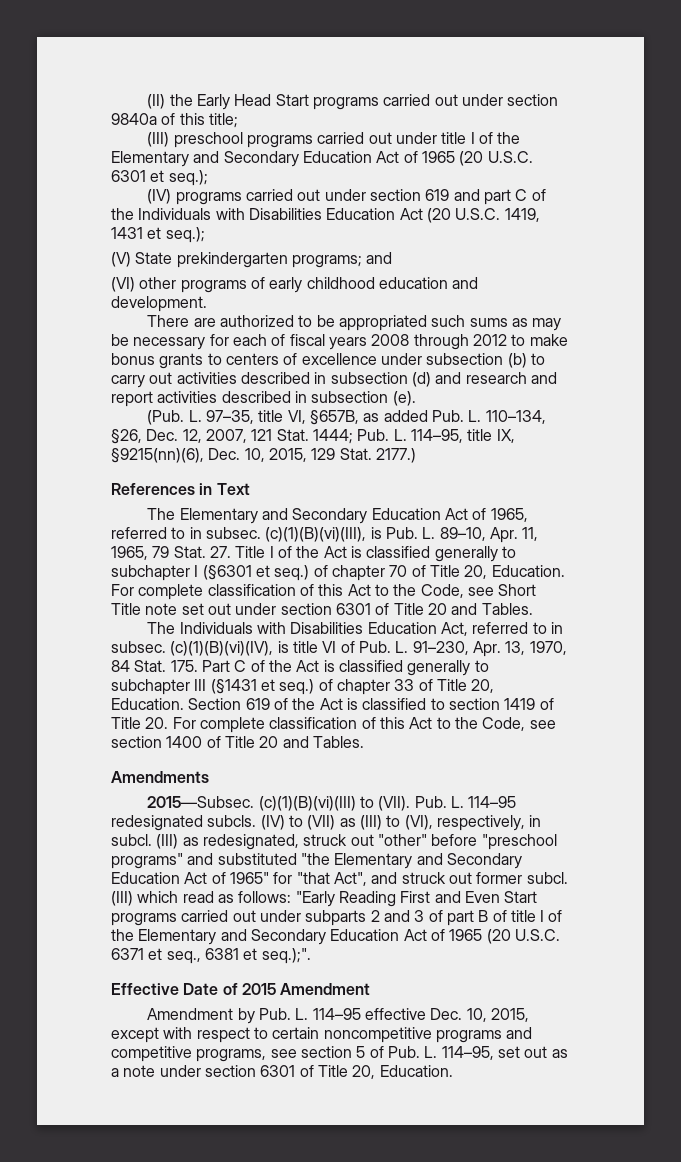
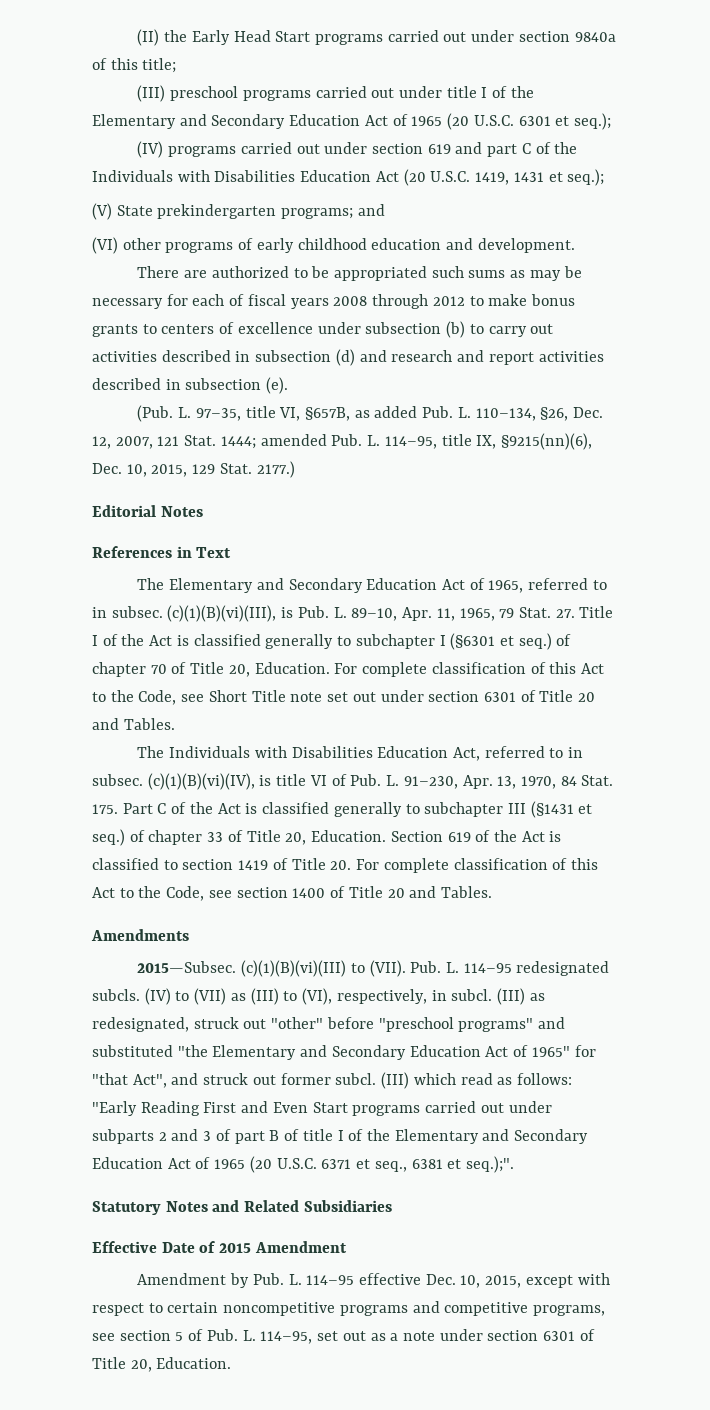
(353, 436) none -> [260,434,327,446] amended
(416, 455) none -> [92,505,203,517] // Editorial Notes
(311, 956) none -> [92,1200,392,1215] // Statutory Notes and Related Subsidiaries

